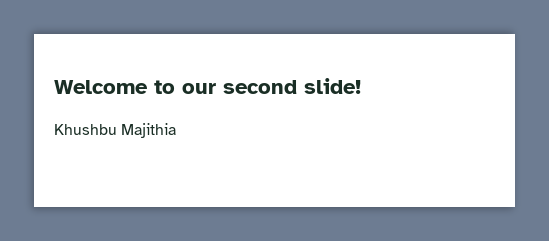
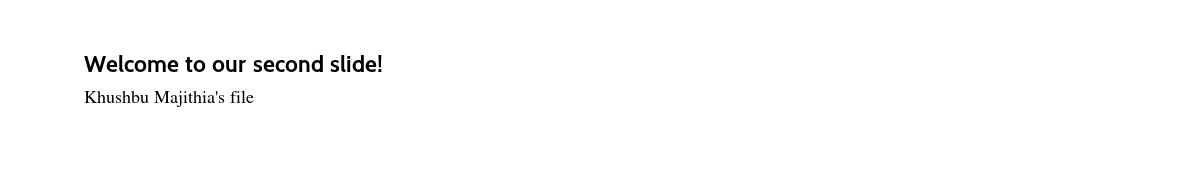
[121,123,177,138] Majithia -> [154,90,254,107] Majithia's file

